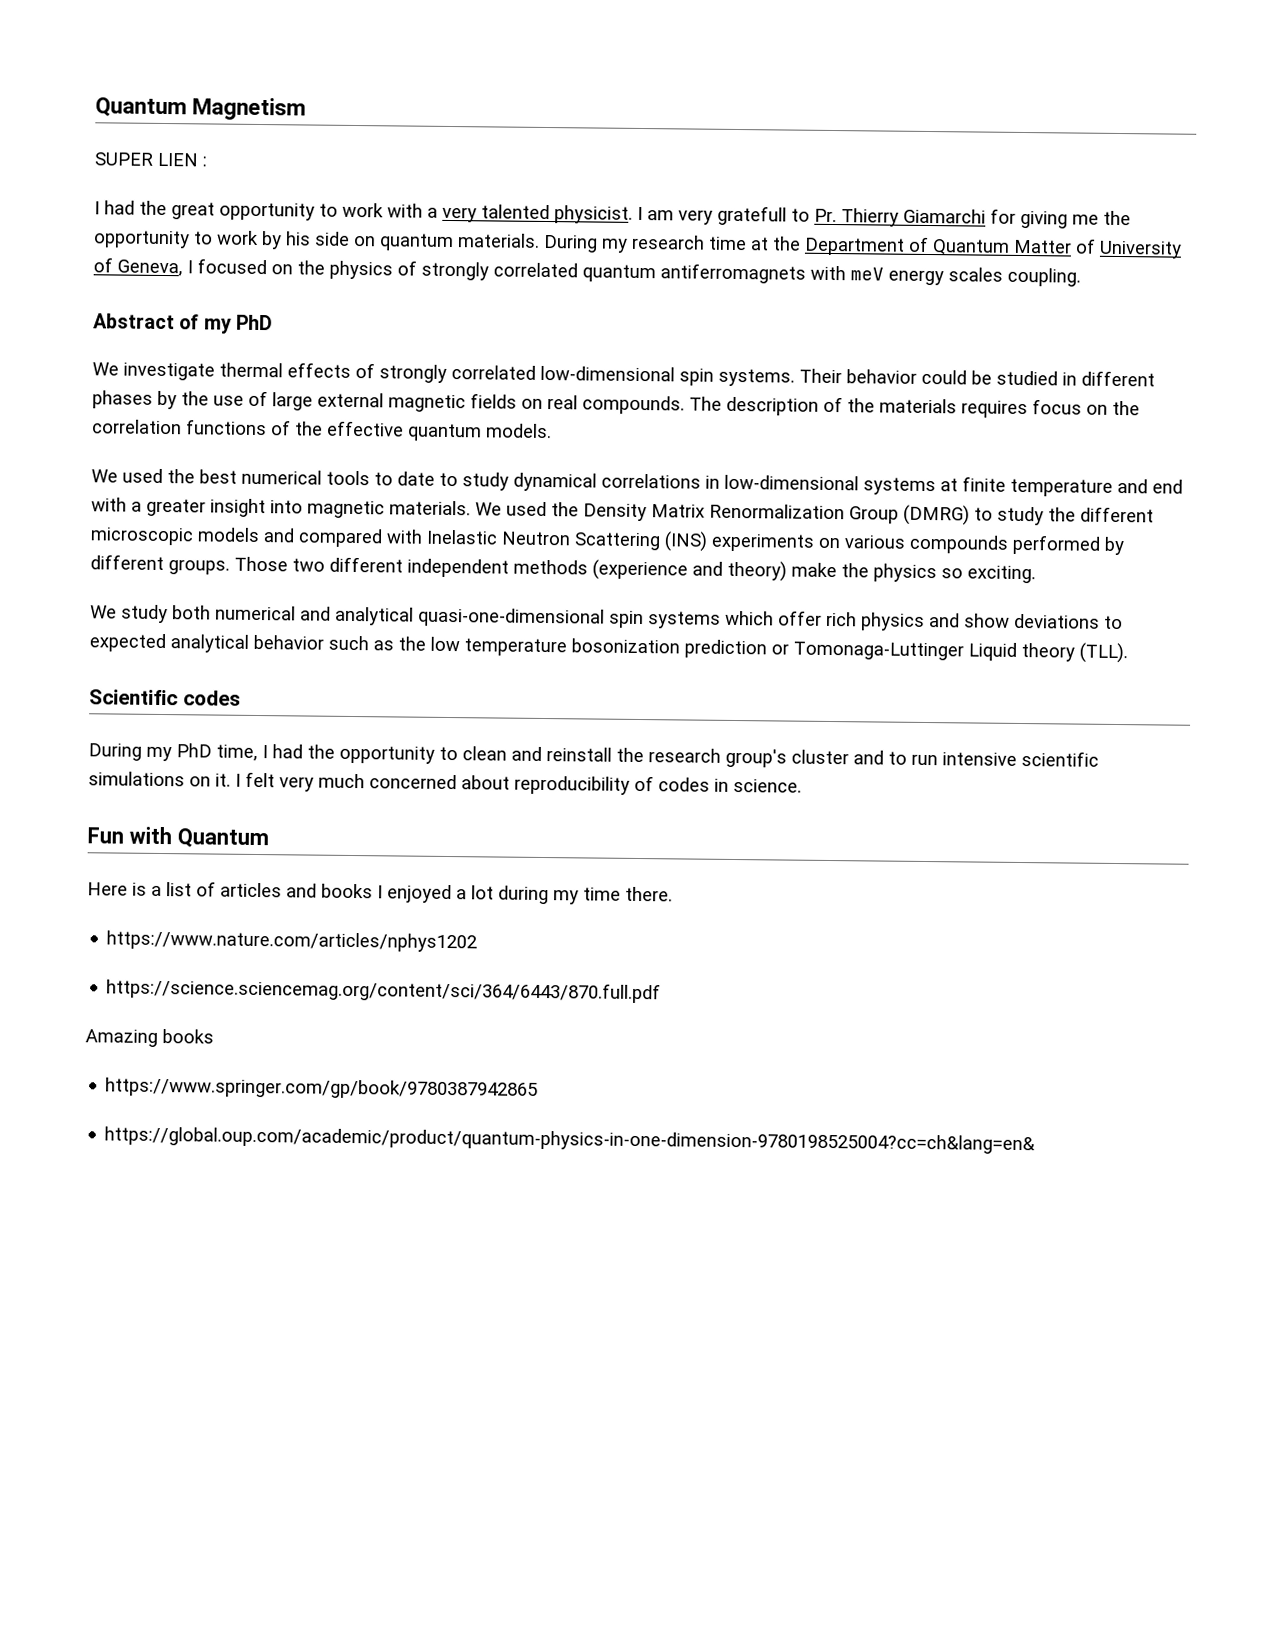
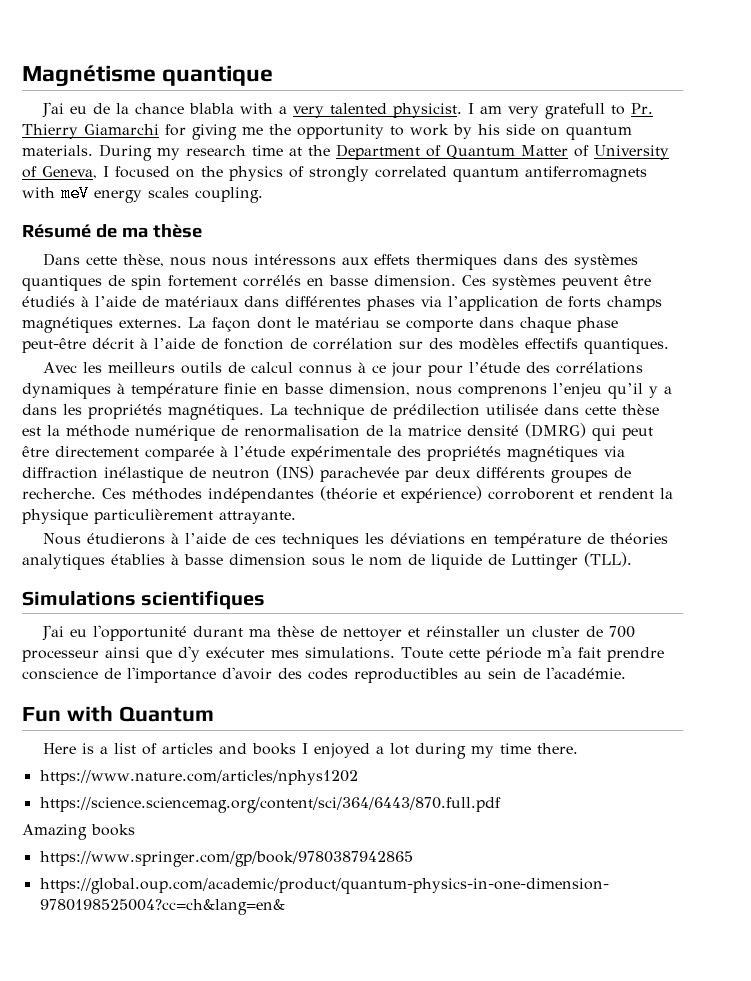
[95,97,307,121] [94,152,207,167] [94,200,384,221] Quantum Magnetism // SUPER LIEN : // I had the great opportunity to work -> [22,65,274,87] [41,102,234,118] Magnétisme quantique // J'ai eu de la chance blabla
[93,313,273,334] [92,362,1155,387] [92,390,1140,419] [92,419,552,442] [91,468,1183,497] [91,497,1154,526] [90,527,1125,556] [90,554,1036,584] [90,604,1123,631] [89,633,1128,664] [89,689,241,706] [88,743,1099,768] [88,771,802,795] Abstract of my PhD // We investigate thermal effects of strongly correlated low-dimensional spin systems. Their behavior could be studied in different phases by the use of large external magnetic fields on real compounds. The description of the materials requires focus on the correlation functions of the effective quantum models. // We used the best numerical tools to date to study dynamical correlations in low-dimensional systems at finite temperature and end with a greater insight into magnetic materials. We used the Density Matrix Renormalization Group (DMRG) to study the different microscopic models and compared with Inelastic Neutron Scattering (INS) experiments on various compounds performed by different groups. Those two different independent methods (experience and theory) make the physics so exciting. // We study both numerical and analytical quasi-one-dimensional spin systems which offer rich physics and show deviations to expected analytical behavior such as the low temperature bosonization prediction or Tomonaga-Luttinger Liquid theory (TLL). // Scientific codes // During my PhD time, I had the opportunity to clean and reinstall the research group's cluster and to run intensive scientific simulations on it. I felt very much concerned about reproducibility of codes in science. -> [22,224,202,238] [42,253,638,270] [22,275,651,291] [22,296,662,311] [22,317,618,333] [22,338,669,354] [42,362,643,377] [22,383,672,399] [22,404,659,420] [22,423,653,441] [22,446,625,462] [22,465,631,483] [22,486,673,503] [22,509,296,525] [42,533,668,549] [22,552,632,570] [22,590,266,610] [41,625,635,641] [22,646,664,663] [22,667,626,683] Résumé de ma thèse // Dans cette thèse, nous nous intéressons aux effets thermiques dans des systèmes quantiques de spin fortement corrélés en basse dimension. Ces systèmes peuvent être étudiés à l’aide de matériaux dans différentes phases via l’application de forts champs magnétiques externes. La façon dont le matériau se comporte dans chaque phase peut-être décrit à l’aide de fonction de corrélation sur des modèles effectifs quantiques. // Avec les meilleurs outils de calcul connus à ce jour pour l’étude des corrélations dynamiques à température finie en basse dimension, nous comprenons l’enjeu qu’il y a dans les propriétés magnétiques. La technique de prédilection utilisée dans cette thèse est la méthode numérique de renormalisation de la matrice densité (DMRG) qui peut être directement comparée à l’étude expérimentale des propriétés magnétiques via diffraction inélastique de neutron (INS) parachevée par deux différents groupes de recherche. Ces méthodes indépendantes (théorie et expérience) corroborent et rendent la physique particulièrement attrayante. // Nous étudierons à l’aide de ces techniques les déviations en température de théories analytiques établies à basse dimension sous le nom de liquide de Luttinger (TLL). // Simulations scientifiques // J'ai eu l'opportunité durant ma thèse de nettoyer et réinstaller un cluster de 700 processeur ainsi que d'y exécuter mes simulations. Toute cette période m'a fait prendre conscience de l'importance d'avoir des codes reproductibles au sein de l'académie.

